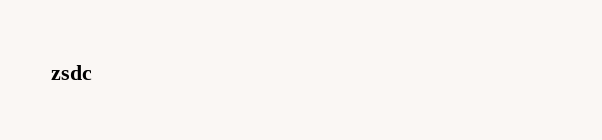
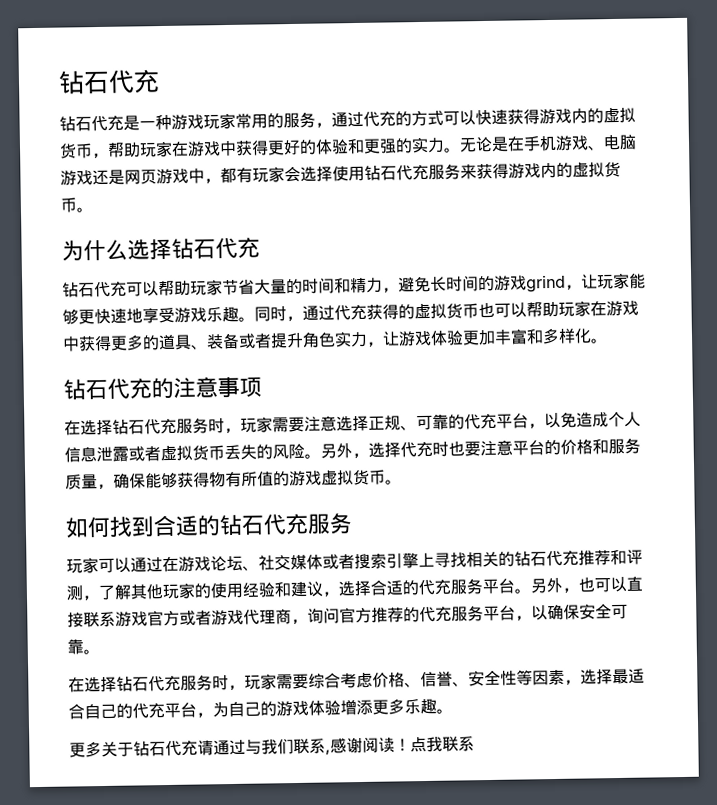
[51,65,92,80] zsdc -> [58,69,160,95] [59,106,636,132] [59,134,637,159] [60,161,621,186] [60,197,94,213] [61,237,260,262] [62,272,646,298] [62,300,639,325] [62,327,608,352] [63,376,262,400] [64,411,641,436] [64,437,641,463] [65,469,402,490] [65,513,353,539] [66,549,643,574] [66,576,643,601] [67,603,628,628] [67,639,100,655] [68,668,645,693] [68,698,453,720] [69,736,475,758] 钻石代充 // 钻石代充是一种游戏玩家常用的服务，通过代充的方式可以快速获得游戏内的虚拟货币，帮助玩家在游戏中获得更好的体验和更强的实力。无论是在手机游戏、电脑游戏还是网页游戏中，都有玩家会选择使用钻石代充服务来获得游戏内的虚拟货币。 // 为什么选择钻石代充 // 钻石代充可以帮助玩家节省大量的时间和精力，避免长时间的游戏grind，让玩家能够更快速地享受游戏乐趣。同时，通过代充获得的虚拟货币也可以帮助玩家在游戏中获得更多的道具、装备或者提升角色实力，让游戏体验更加丰富和多样化。 // 钻石代充的注意事项 // 在选择钻石代充服务时，玩家需要注意选择正规、可靠的代充平台，以免造成个人信息泄露或者虚拟货币丢失的风险。另外，选择代充时也要注意平台的价格和服务质量，确保能够获得物有所值的游戏虚拟货币。 // 如何找到合适的钻石代充服务 // 玩家可以通过在游戏论坛、社交媒体或者搜索引擎上寻找相关的钻石代充推荐和评测，了解其他玩家的使用经验和建议，选择合适的代充服务平台。另外，也可以直接联系游戏官方或者游戏代理商，询问官方推荐的代充服务平台，以确保安全可靠。 // 在选择钻石代充服务时，玩家需要综合考虑价格、信誉、安全性等因素，选择最适合自己的代充平台，为自己的游戏体验增添更多乐趣。 // 更多关于钻石代充请通过与我们联系,感谢阅读！点我联系

